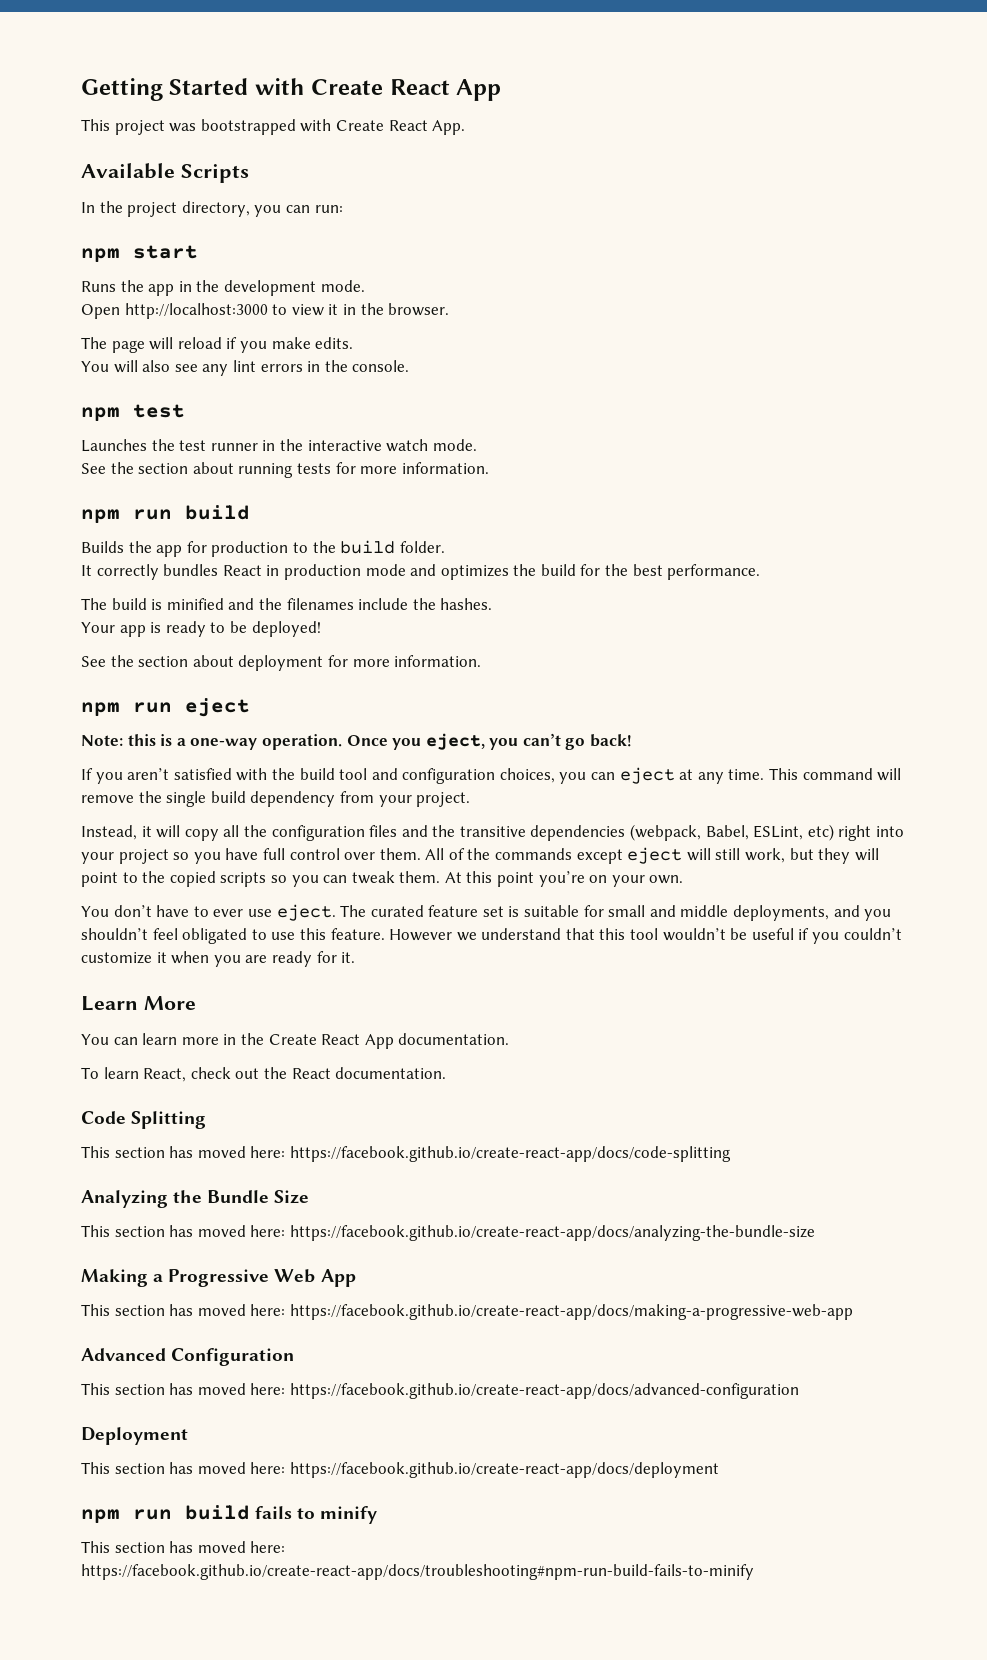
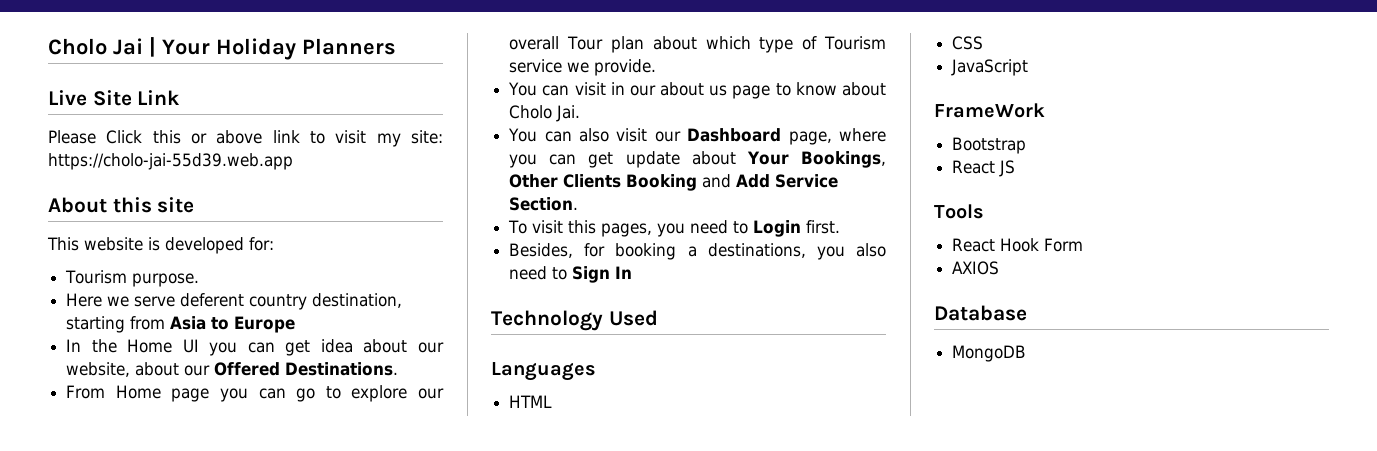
[81,78,502,101] [81,119,466,135] [81,163,249,183] [81,201,343,217] [81,245,198,262] [81,280,365,296] [81,303,450,319] [81,337,354,353] [81,360,410,376] [81,404,185,421] [81,439,477,452] [81,462,489,478] [81,505,250,523] [81,540,445,557] [81,564,761,580] [81,598,493,610] [81,621,321,637] [81,655,482,671] [81,698,250,717] [81,733,633,750] [81,767,902,784] [81,791,471,807] [81,824,905,841] [81,847,879,864] [81,871,684,887] [81,904,892,921] [81,928,902,944] [81,951,356,967] [81,996,196,1011] [81,1033,510,1049] [81,1067,447,1082] [81,1111,207,1129] [81,1146,731,1162] [81,1190,310,1208] [81,1225,815,1241] [81,1269,356,1287] [81,1304,853,1320] [81,1348,295,1366] [81,1383,799,1399] [81,1427,188,1445] [81,1462,719,1478] [81,1505,378,1524] [81,1541,286,1553] [81,1564,754,1580] Getting Started with Create React App // This project was bootstrapped with Create React App. // Available Scripts // In the project directory, you can run: // npm start // Runs the app in the development mode. // Open http://localhost:3000 to view it in the browser. // The page will reload if you make edits. // You will also see any lint errors in the console. // npm test // Launches the test runner in the interactive watch mode. // See the section about running tests for more information. // npm run build // Builds the app for production to the build folder. // It correctly bundles React in production mode and optimizes the build for the best performance. // The build is minified and the filenames include the hashes. // Your app is ready to be deployed! // See the section about deployment for more information. // npm run eject // Note: this is a one-way operation. Once you eject, you can’t go back! // If you aren’t satisfied with the build tool and configuration choices, you can eject at any time. This command will remove the single build dependency from your project. // Instead, it will copy all the configuration files and the transitive dependencies (webpack, Babel, ESLint, etc) right into your project so you have full control over them. All of the commands except eject will still work, but they will point to the copied scripts so you can tweak them. At this point you’re on your own. // You don’t have to ever use eject. The curated feature set is suitable for small and middle deployments, and you shouldn’t feel obligated to use this feature. However we understand that this tool wouldn’t be useful if you couldn’t customize it when you are ready for it. // Learn More // You can learn more in the Create React App documentation. // To learn React, check out the React documentation. // Code Splitting // This section has moved here: https://facebook.github.io/create-react-app/docs/code-splitting // Analyzing the Bundle Size // This section has moved here: https://facebook.github.io/create-react-app/docs/analyzing-the-bundle-size // Making a Progressive Web App // This section has moved here: https://facebook.github.io/create-react-app/docs/making-a-progressive-web-app // Advanced Configuration // This section has moved here: https://facebook.github.io/create-react-app/docs/advanced-configuration // Deployment // This section has moved here: https://facebook.github.io/create-react-app/docs/deployment // npm run build fails to minify // This section has moved here: https://facebook.github.io/create-react-app/docs/troubleshooting#npm-run-build-fails-to-minify -> [48,37,396,60] [48,90,181,106] [48,130,443,147] [48,153,293,170] [48,197,195,213] [47,237,274,254] [65,270,200,287] [66,293,403,310] [66,316,296,333] [66,339,444,356] [66,362,399,377] [66,385,444,402] [509,36,887,53] [509,59,657,76] [508,82,886,99] [509,105,581,122] [508,128,886,145] [509,151,886,168] [509,174,839,191] [509,197,579,211] [508,220,841,237] [509,243,886,260] [509,266,633,283] [491,310,658,331] [491,362,596,381] [509,395,553,408] [952,36,984,50] [951,59,1029,76] [934,103,1045,118] [952,137,1027,154] [952,160,1016,177] [934,204,984,219] [952,238,1084,252] [952,261,1000,275] [934,305,1027,321] [952,345,1027,362] Cholo Jai | Your Holiday Planners // Live Site Link // Please Click this or above link to visit my site: https://cholo-jai-55d39.web.app // About this site // This website is developed for: // Tourism purpose. // Here we serve deferent country destination, starting from Asia to Europe // In the Home UI you can get idea about our website, about our Offered Destinations. // From Home page you can go to explore our overall Tour plan about which type of Tourism service we provide. // You can visit in our about us page to know about Cholo Jai. // You can also visit our Dashboard page, where you can get update about Your Bookings, Other Clients Booking and Add Service Section. // To visit this pages, you need to Login first. // Besides, for booking a destinations, you also need to Sign In // Technology Used // Languages // HTML // CSS // JavaScript // FrameWork // Bootstrap // React JS // Tools // React Hook Form // AXIOS // Database // MongoDB

